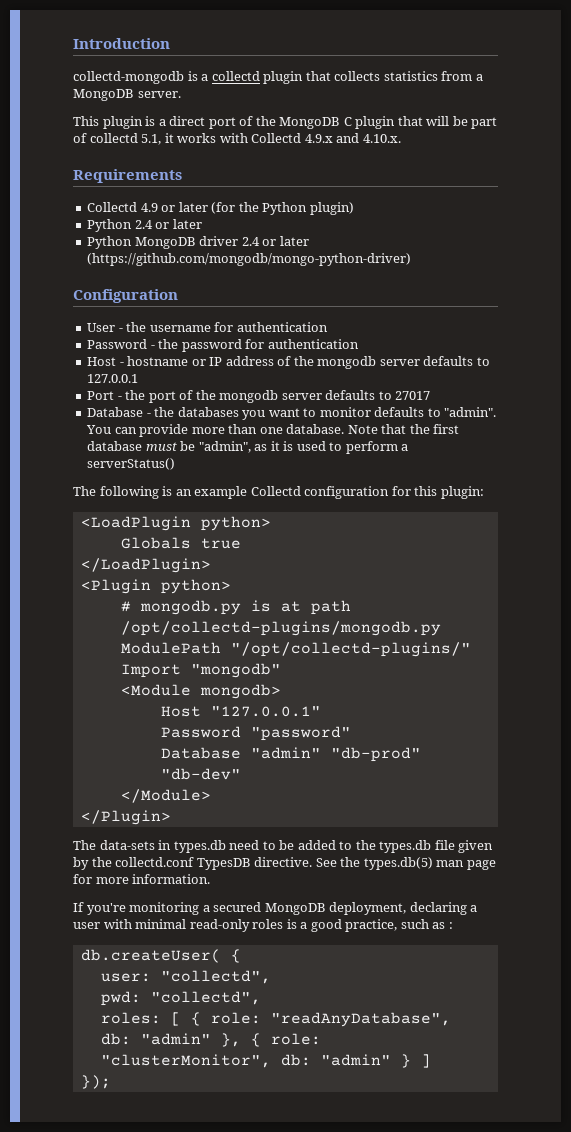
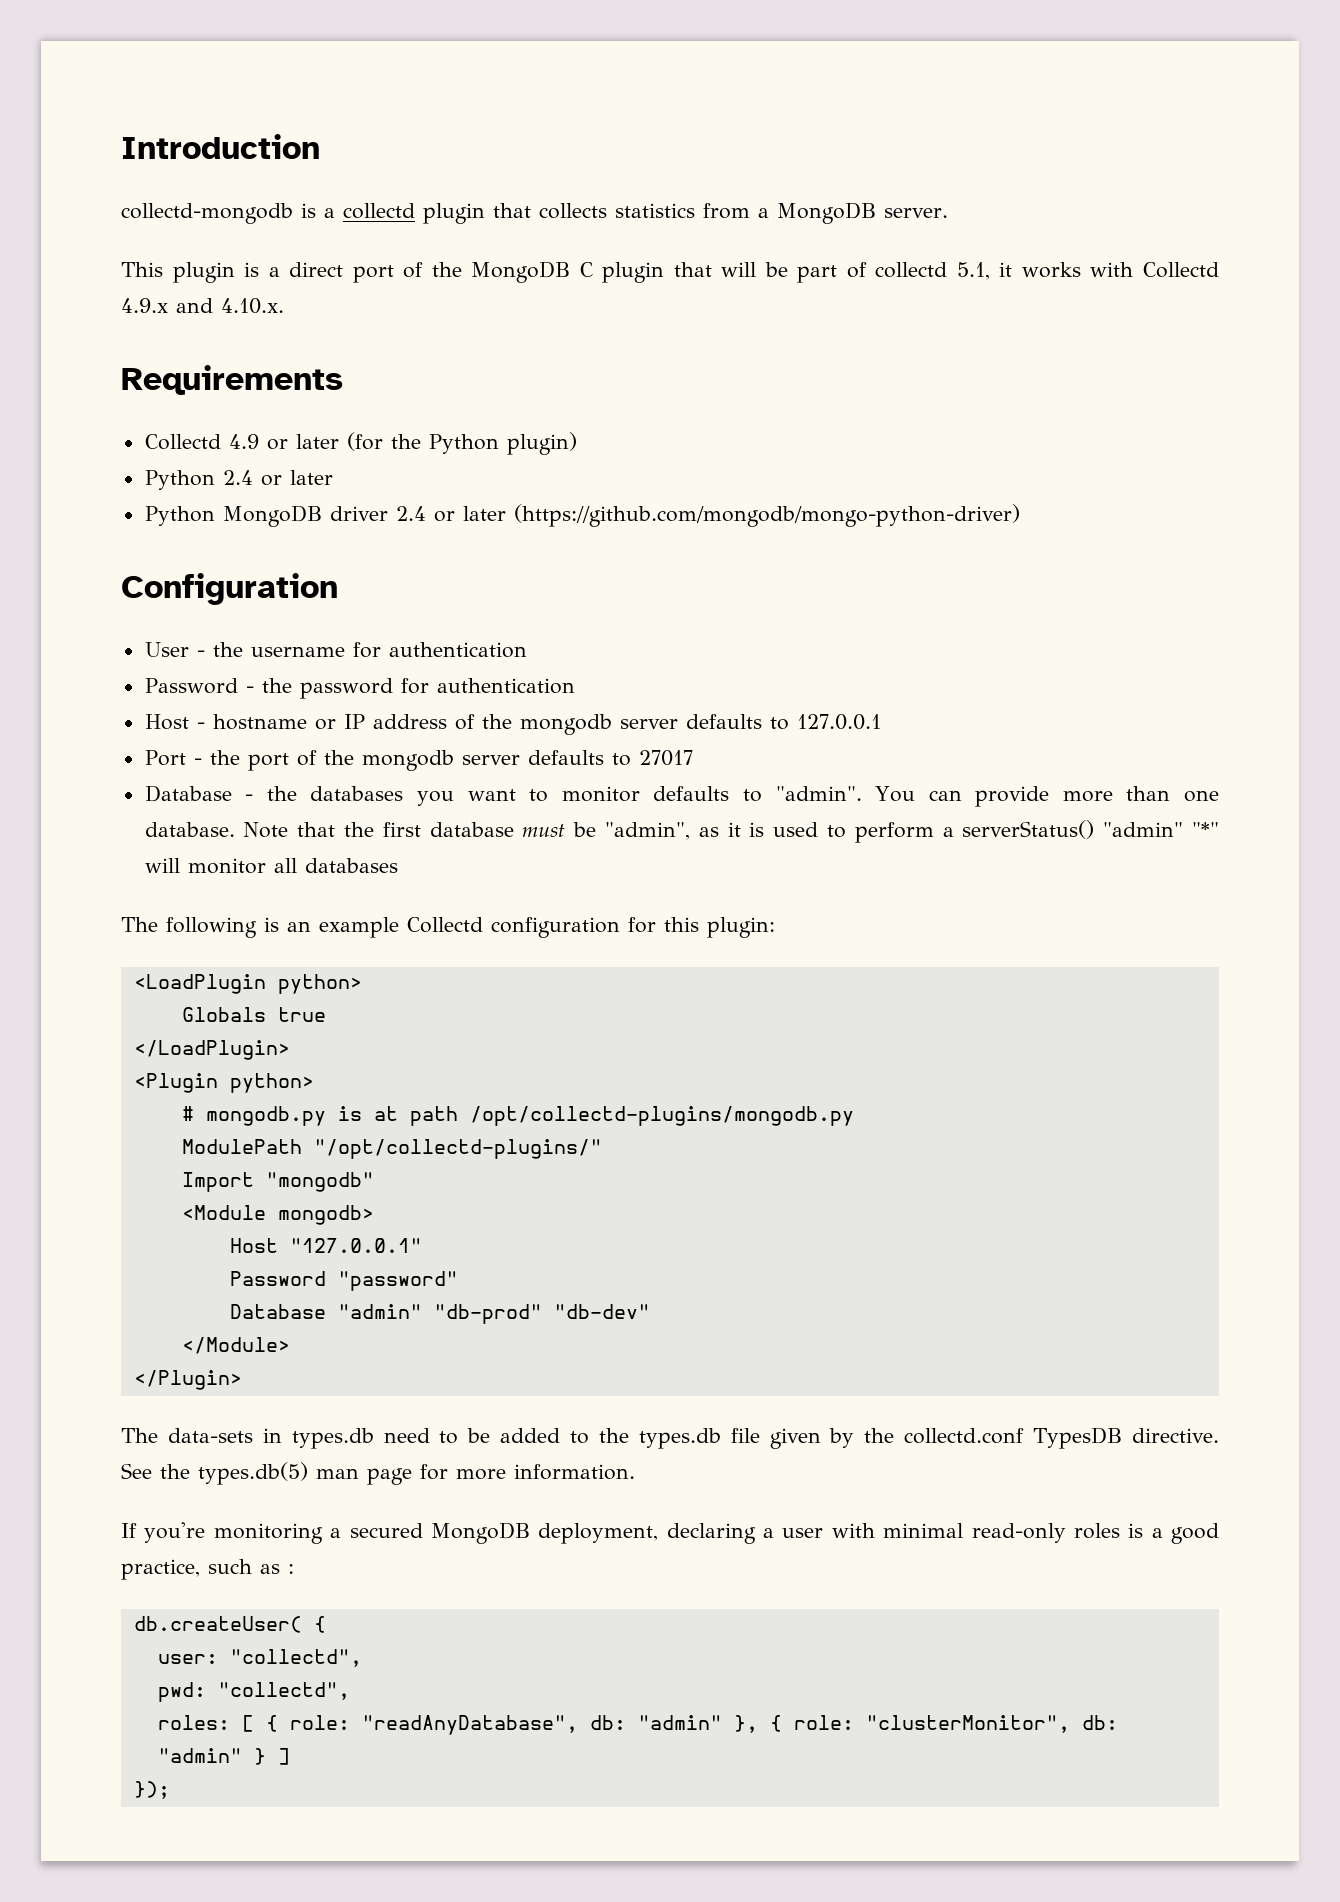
(176, 464) none -> [1103,822,1219,837] [144,858,398,874] "admin" "*" will monitor all databases

